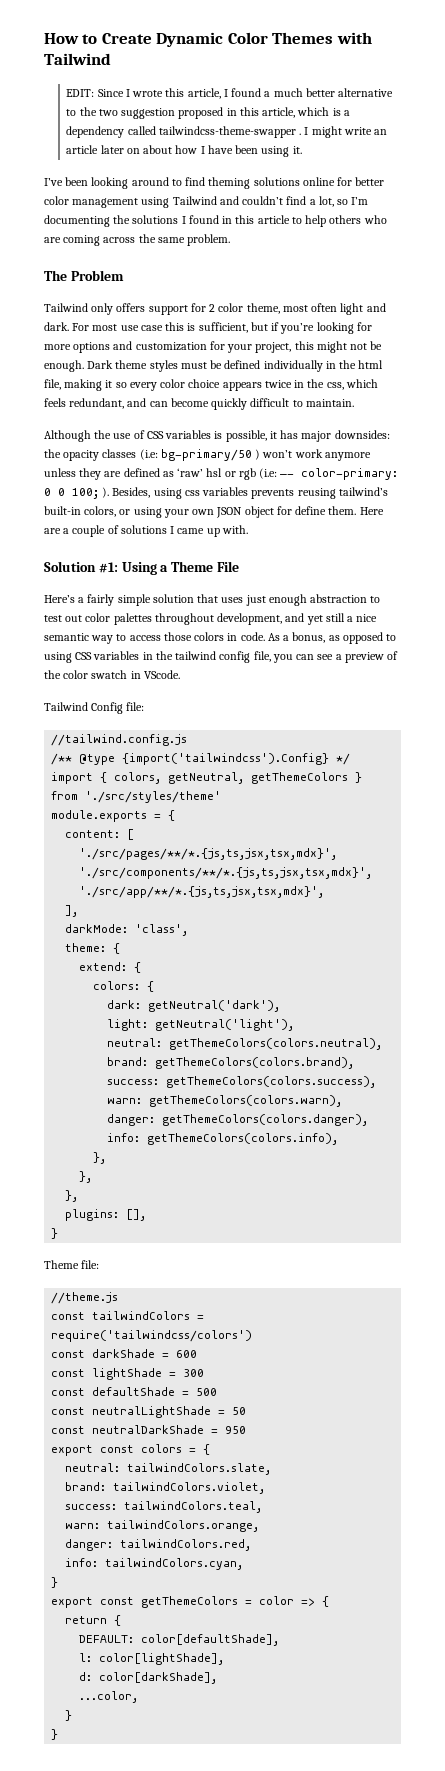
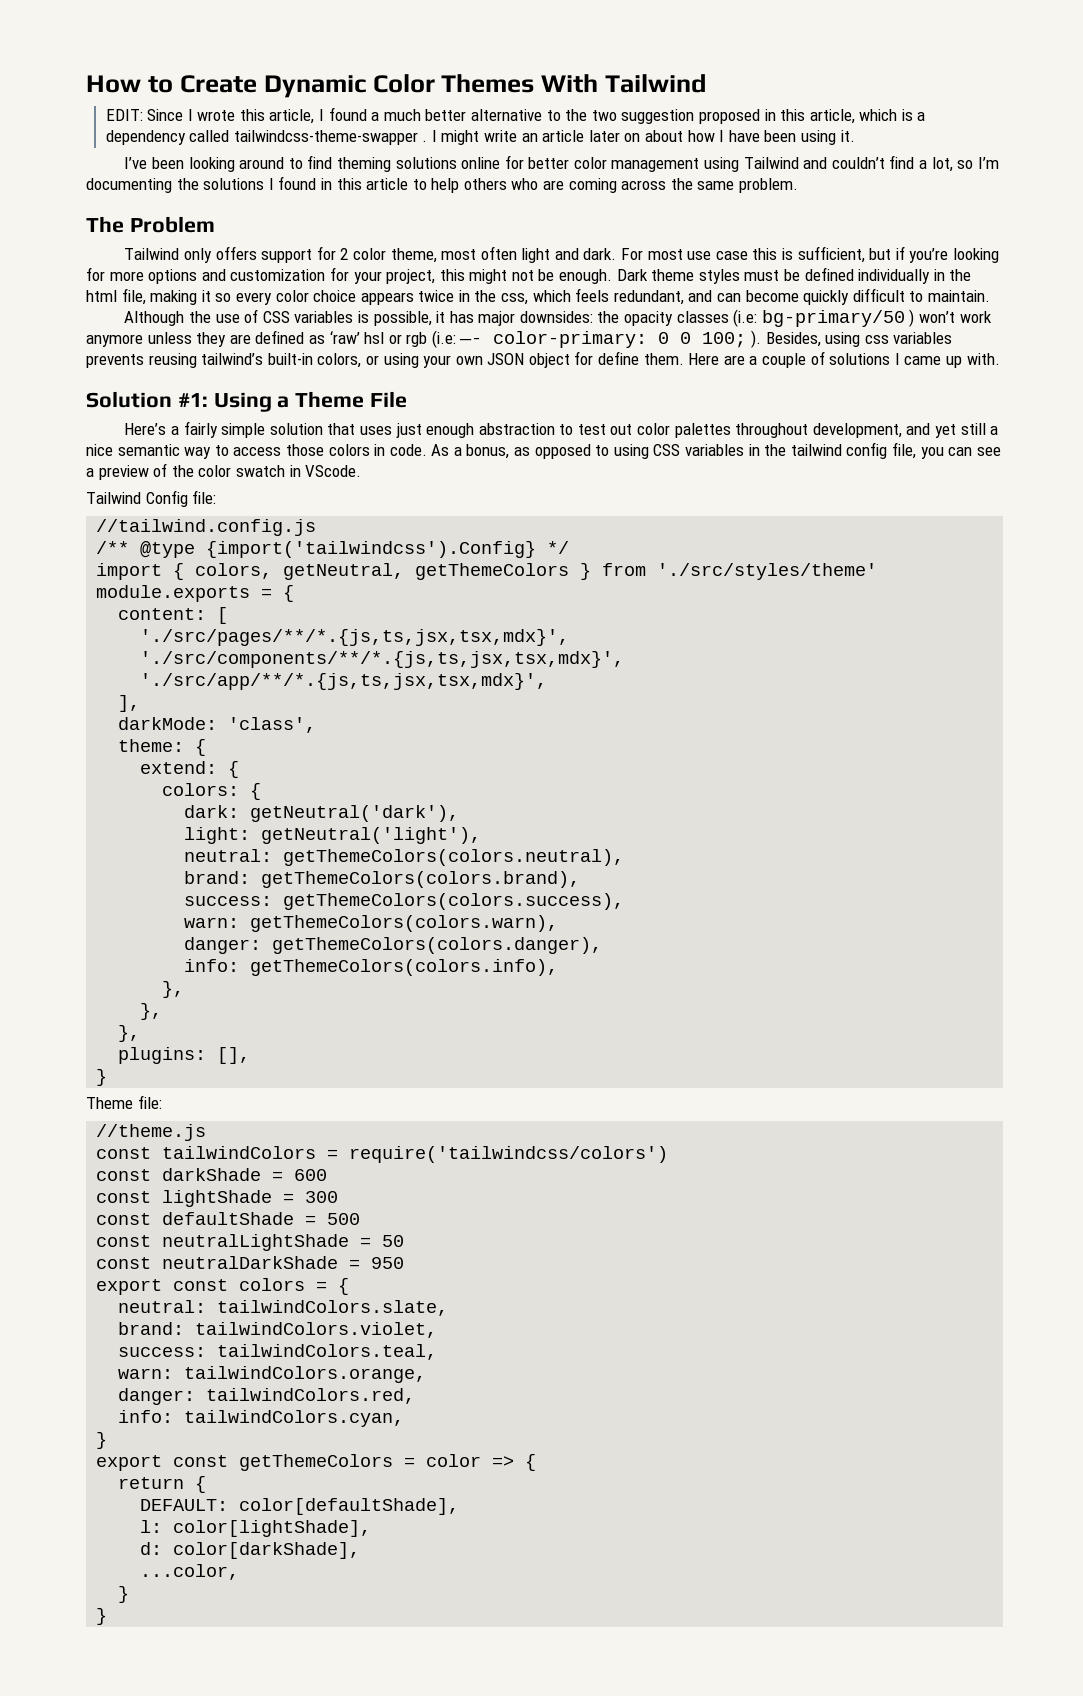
[336,32,372,44] with -> [541,74,599,93] With

